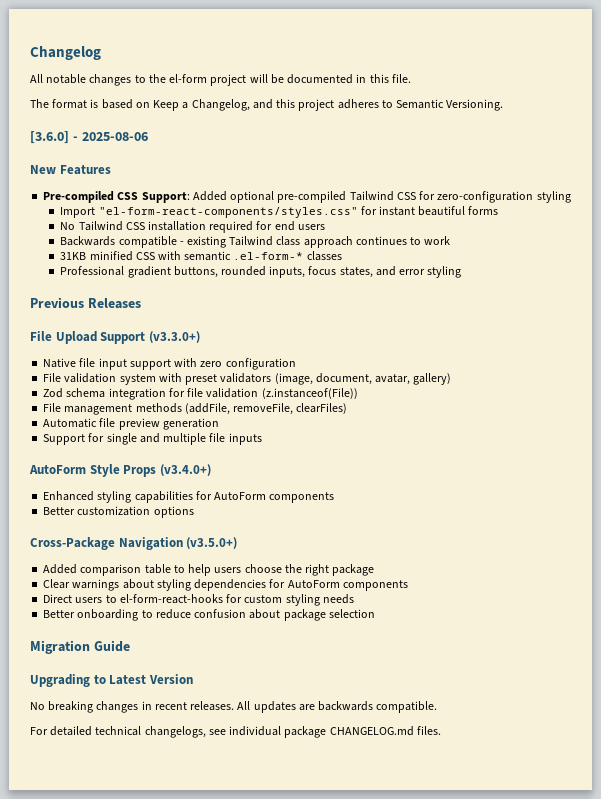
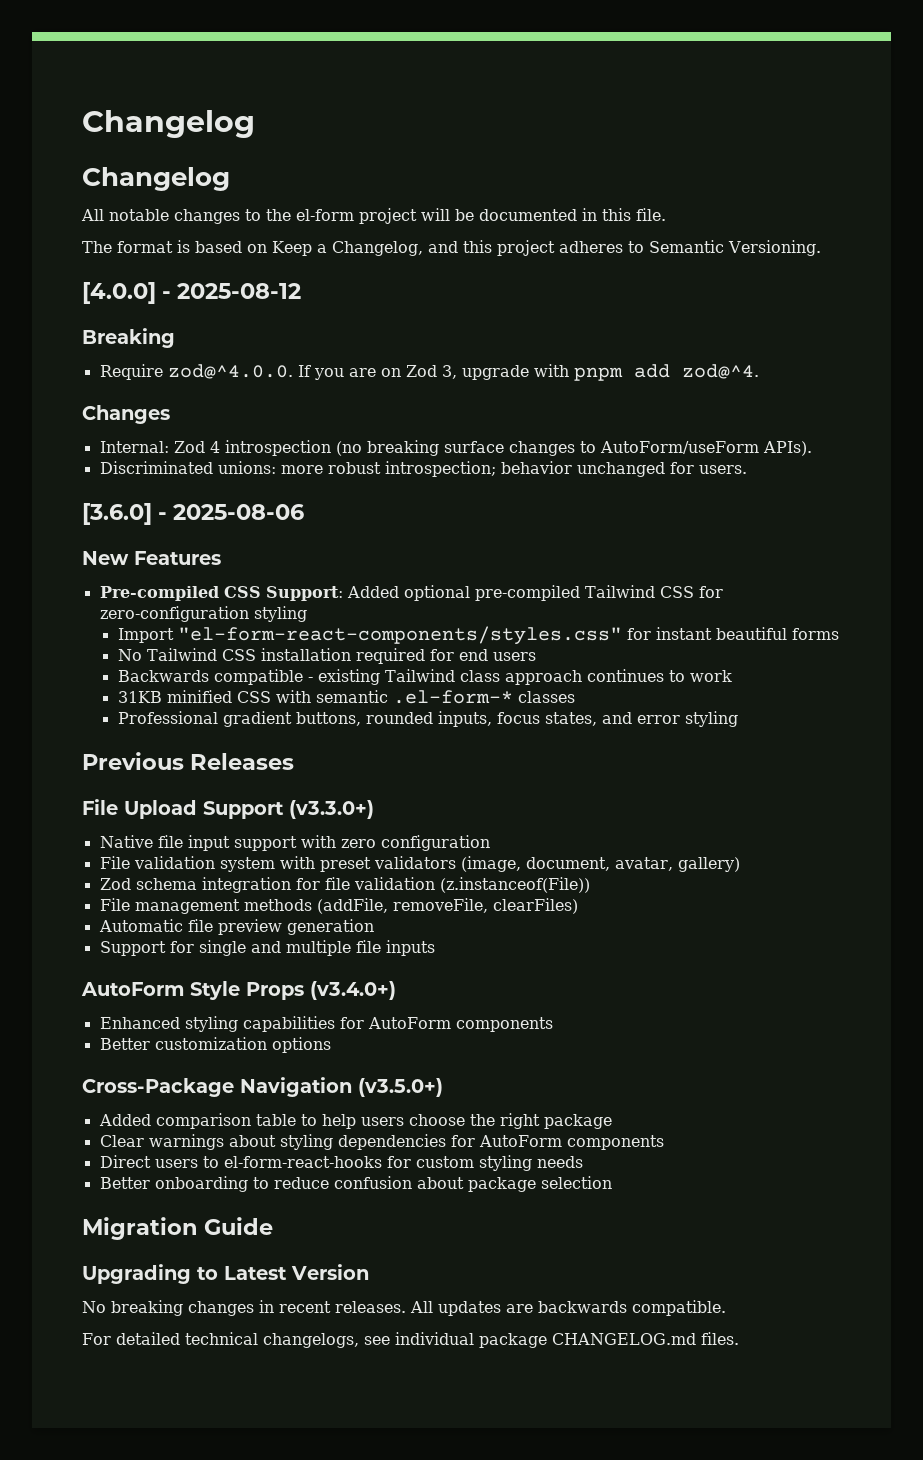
[30,46,101,60] Changelog -> [82,110,255,138] [82,167,230,191] Changelog // Changelog
(504, 105) none -> [82,282,302,304] [82,328,175,348] [99,364,759,381] [82,405,170,424] [99,440,812,456] [99,461,747,477] // [4.0.0] - 2025-08-12 // Breaking // Require zod@^4.0.0. If you are on Zod 3, upgrade with pnpm add zod@^4. // Changes // Internal: Zod 4 introspection (no breaking surface changes to AutoForm/useForm APIs). // Discriminated unions: more robust introspection; behavior unchanged for users.

